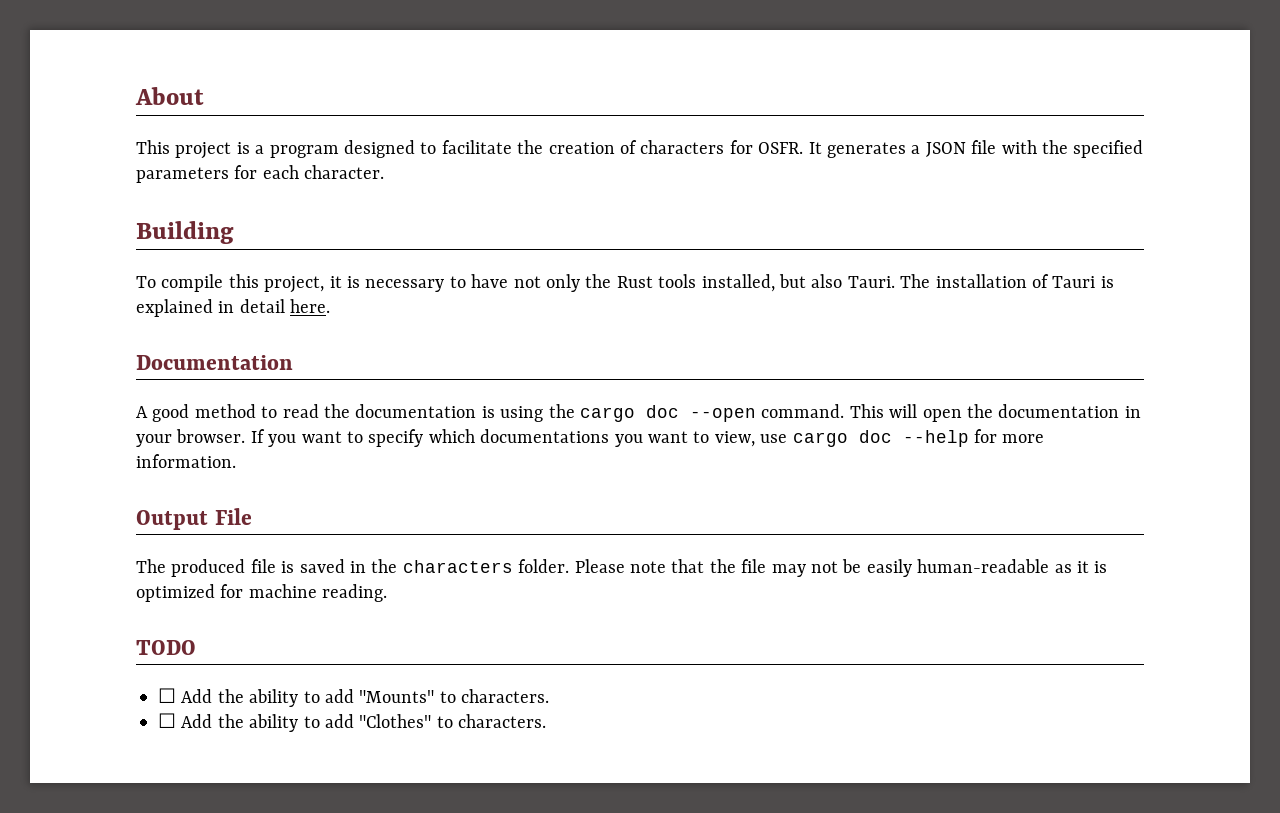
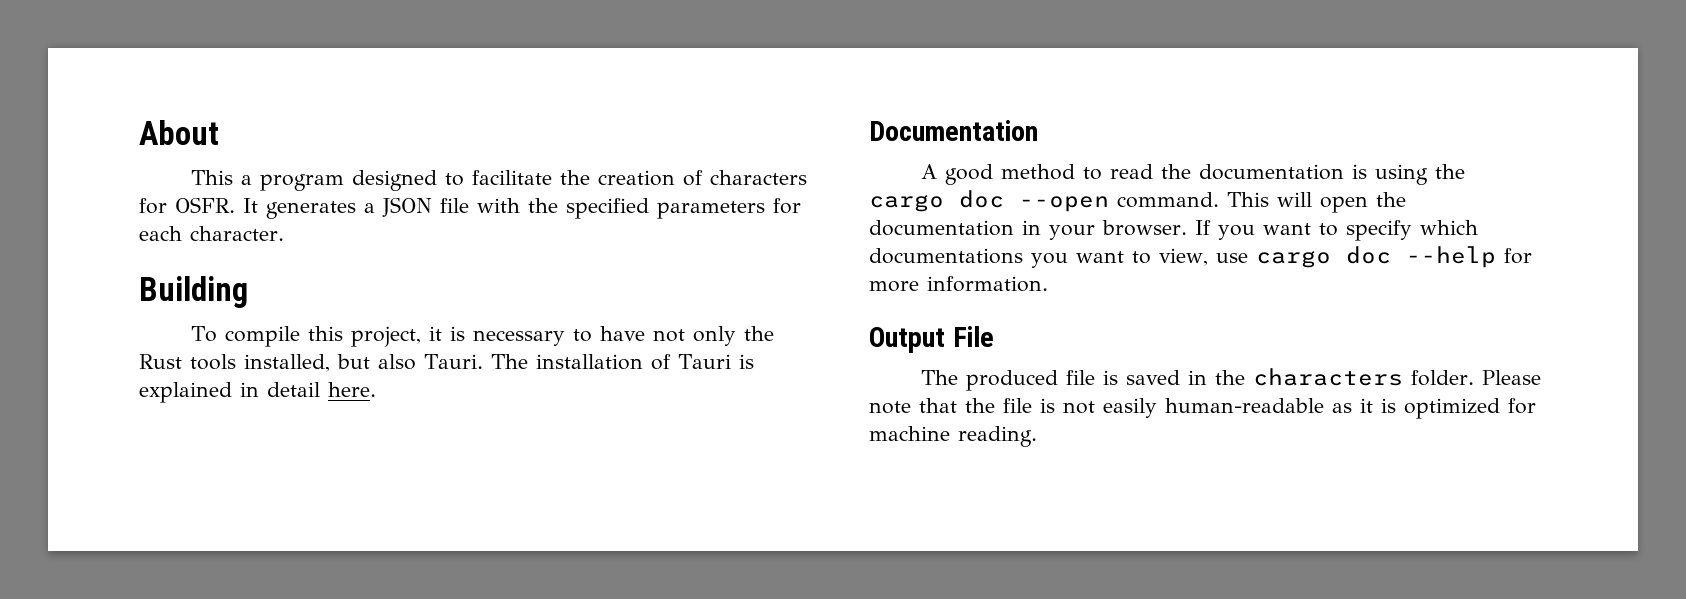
[175,142,250,159] project is -> (233, 177) none
[771,559,862,577] may not be -> [1040,398,1095,414] is not
[136,640,196,655] [158,688,550,707] [158,713,547,732] // TODO // ☐ Add the ability to add "Mounts" to characters. // ☐ Add the ability to add "Clothes" to characters. -> (1037, 436) none

